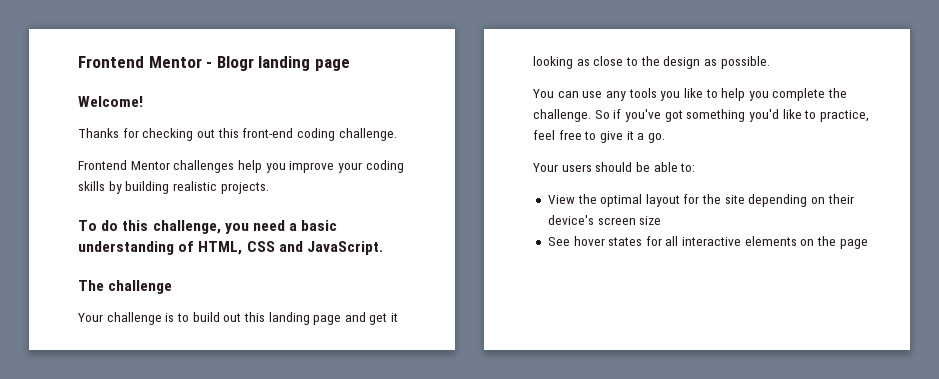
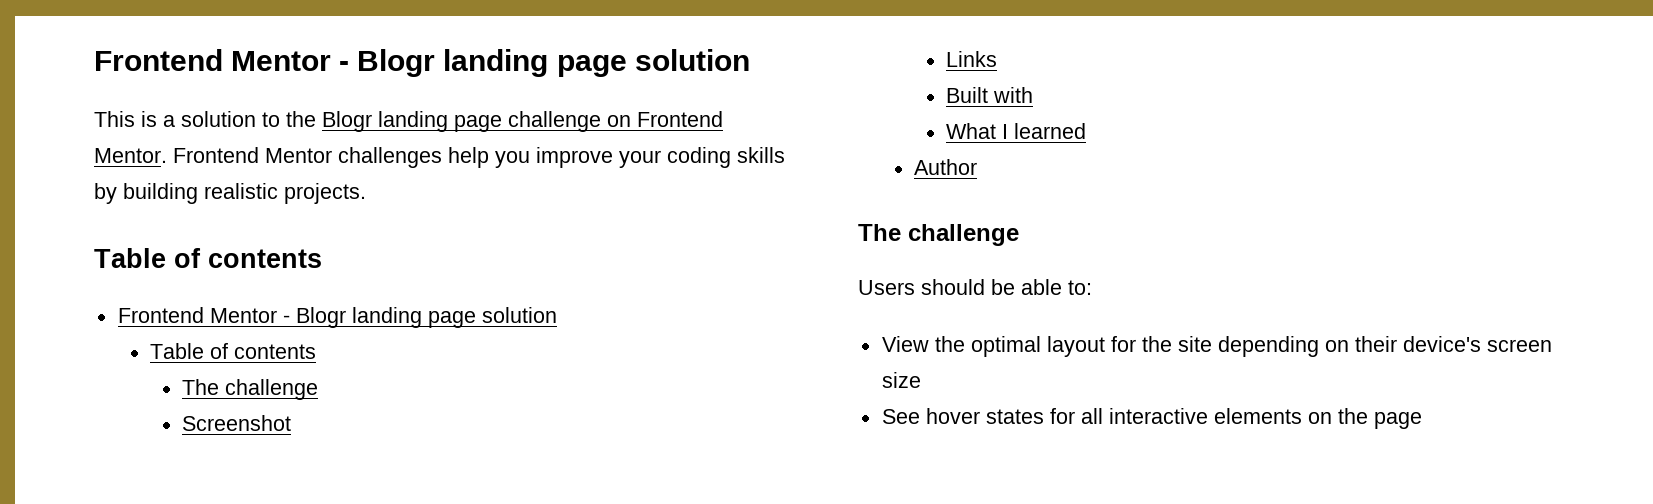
[78,56,350,71] [78,96,143,107] [78,128,397,141] Frontend Mentor - Blogr landing page // Welcome! // Thanks for checking out this front-end coding challenge. // -> [94,49,750,77] [94,111,723,132] [94,148,167,163] Frontend Mentor - Blogr landing page solution // This is a solution to the Blogr landing page challenge on Frontend Mentor.
[78,220,338,234] [78,241,383,255] [78,280,173,294] [78,312,399,325] [533,56,770,69] [533,88,848,101] [533,109,869,122] [533,130,665,143] [533,163,592,172] To do this challenge, you need a basic understanding of HTML, CSS and JavaScript. // The challenge // Your challenge is to build out this landing page and get it looking as close to the design as possible. // You can use any tools you like to help you complete the challenge. So if you've got something you'd like to practice, feel free to give it a go. // Your users -> [94,248,322,268] [117,307,557,328] [149,343,316,359] [182,379,319,400] [182,415,292,431] [946,51,998,67] [946,87,1034,103] [946,123,1087,139] [913,159,977,175] [858,224,1019,246] [858,280,915,295] Table of contents // Frontend Mentor - Blogr landing page solution // Table of contents // The challenge // Screenshot // Links // Built with // What I learned // Author // The challenge // Users

